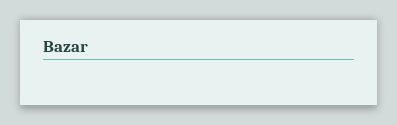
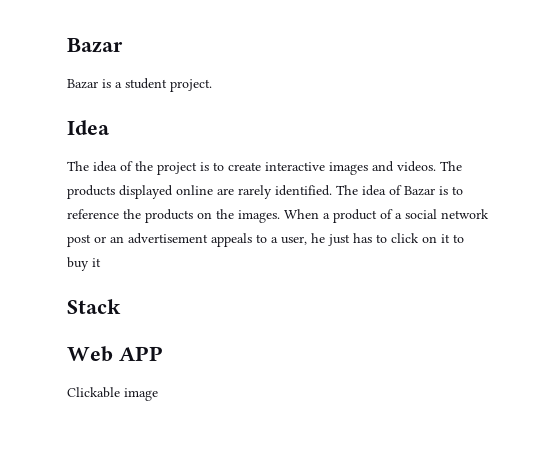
[43,41,88,52] Bazar -> [67,38,123,53] [67,78,212,92] [67,120,110,135] [67,161,462,175] [67,185,463,199] [67,209,489,223] [67,233,464,247] [67,257,101,271] [67,299,121,314] [67,346,163,362] [67,387,158,401] Bazar // Bazar is a student project. // Idea // The idea of the project is to create interactive images and videos. The products displayed online are rarely identified. The idea of Bazar is to reference the products on the images. When a product of a social network post or an advertisement appeals to a user, he just has to click on it to buy it // Stack // Web APP // Clickable image

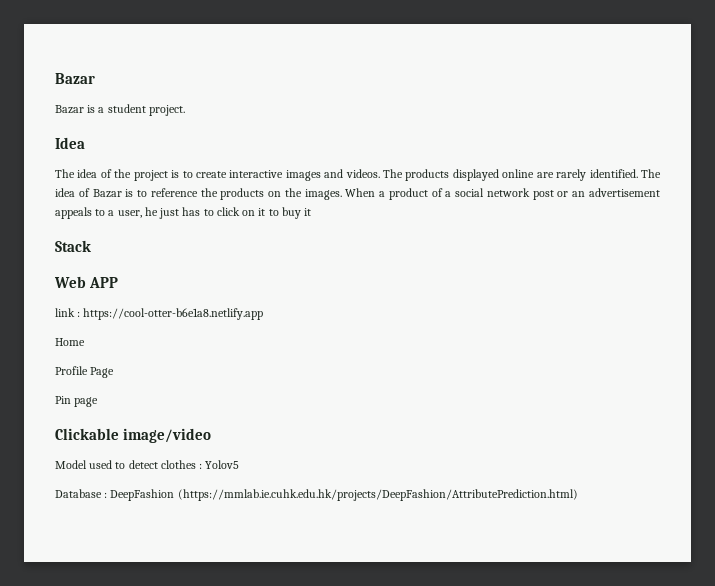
[67,387,158,401] Clickable image -> [55,308,264,320] [55,338,85,346] [55,366,115,378] [55,396,99,407] [55,428,212,443] [55,460,240,469] [55,489,578,501] link : https://cool-otter-b6e1a8.netlify.app // Home // Profile Page // Pin page // Clickable image/video // Model used to detect clothes : Yolov5 // Database : DeepFashion (https://mmlab.ie.cuhk.edu.hk/projects/DeepFashion/AttributePrediction.html)

